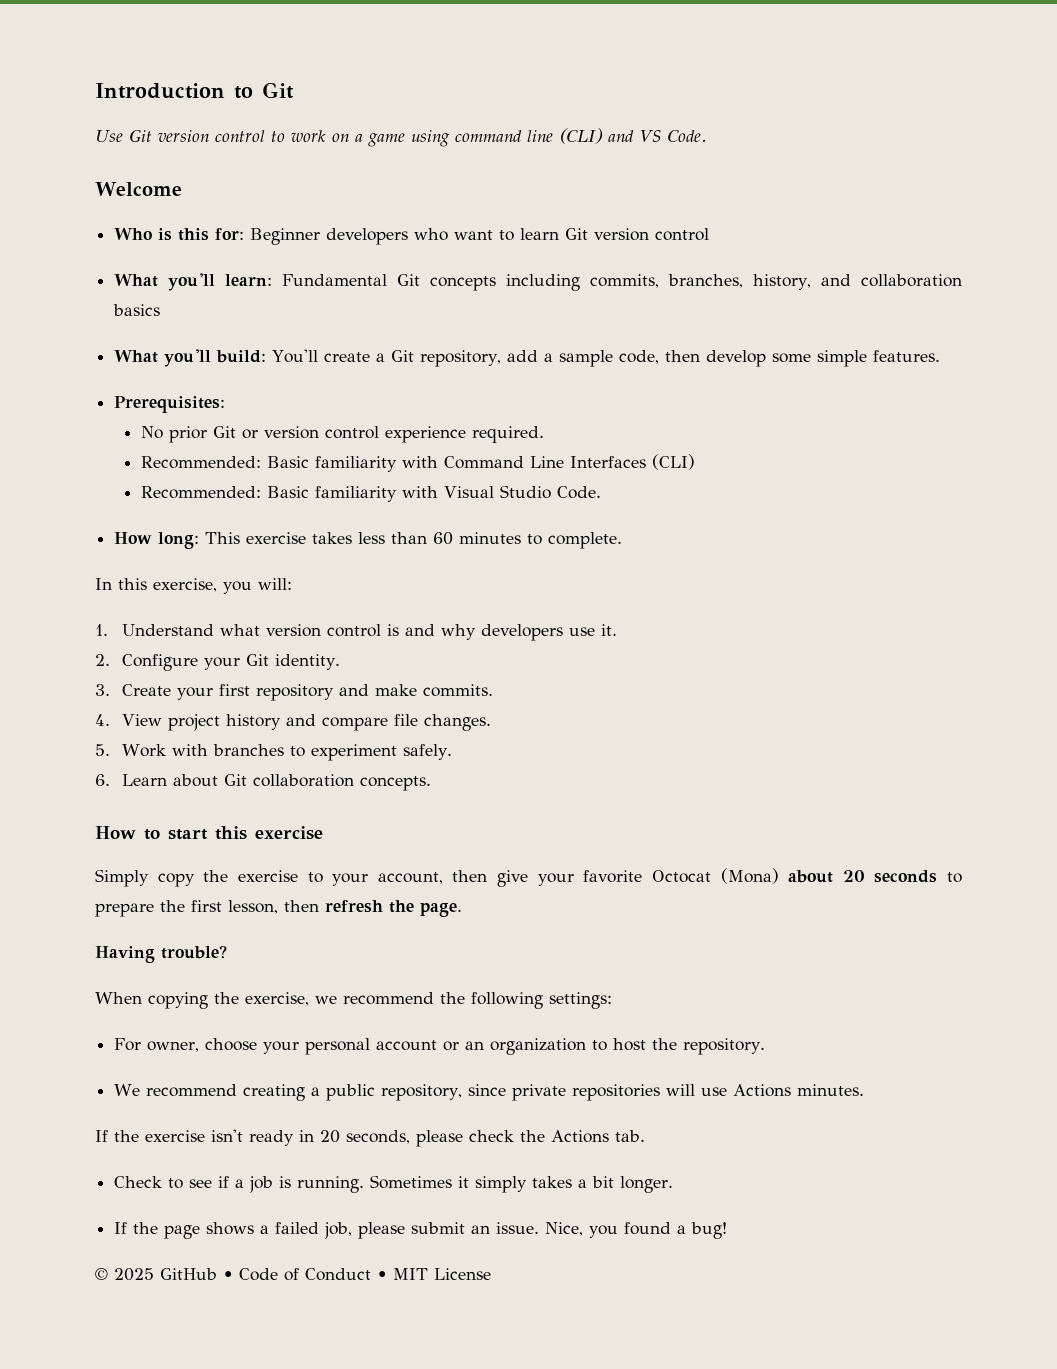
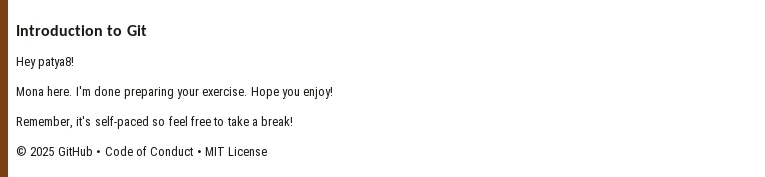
[95,128,707,147] [95,182,182,196] [114,228,710,245] [114,273,962,291] [113,304,161,316] [114,349,941,367] [114,396,226,413] [141,426,545,443] [141,454,696,472] [141,485,602,502] [114,532,623,549] [95,578,292,594] [95,624,617,641] [95,654,340,671] [95,684,493,701] [95,714,491,731] [95,744,452,761] [95,774,431,791] [95,826,323,840] [95,868,962,887] [95,900,462,917] [95,945,227,963] [95,992,612,1009] [114,1038,766,1055] [114,1084,865,1101] [95,1129,645,1147] [114,1175,674,1193] [114,1222,728,1239] Use Git version control to work on a game using command line (CLI) and VS Code. // Welcome // Who is this for: Beginner developers who want to learn Git version control // What you'll learn: Fundamental Git concepts including commits, branches, history, and collaboration basics // What you'll build: You'll create a Git repository, add a sample code, then develop some simple features. // Prerequisites: // No prior Git or version control experience required. // Recommended: Basic familiarity with Command Line Interfaces (CLI) // Recommended: Basic familiarity with Visual Studio Code. // How long: This exercise takes less than 60 minutes to complete. // In this exercise, you will: // 1. Understand what version control is and why developers use it. // 2. Configure your Git identity. // 3. Create your first repository and make commits. // 4. View project history and compare file changes. // 5. Work with branches to experiment safely. // 6. Learn about Git collaboration concepts. // How to start this exercise // Simply copy the exercise to your account, then give your favorite Octocat (Mona) about 20 seconds to prepare the first lesson, then refresh the page. // Having trouble? // When copying the exercise, we recommend the following settings: // For owner, choose your personal account or an organization to host the repository. // We recommend creating a public repository, since private repositories will use Actions minutes. // If the exercise isn't ready in 20 seconds, please check the Actions tab. // Check to see if a job is running. Sometimes it simply takes a bit longer. // If the page shows a failed job, please submit an issue. Nice, you found a bug! -> [16,57,75,69] [16,86,334,99] [16,116,294,129] Hey patya8! // Mona here. I'm done preparing your exercise. Hope you enjoy! // Remember, it's self-paced so feel free to take a break!

